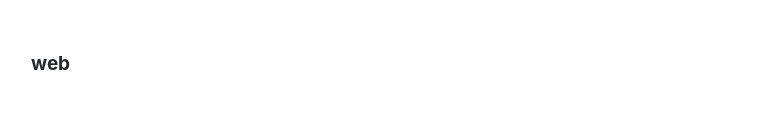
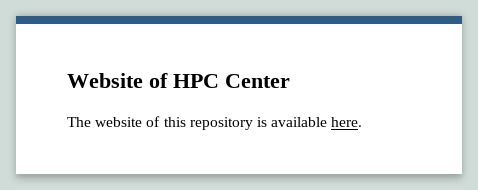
[31,56,70,70] web -> [67,73,290,88] [67,116,363,130] Website of HPC Center // The website of this repository is available here.

